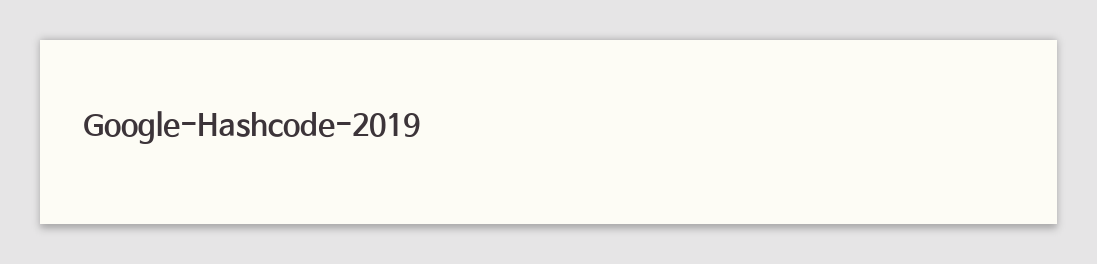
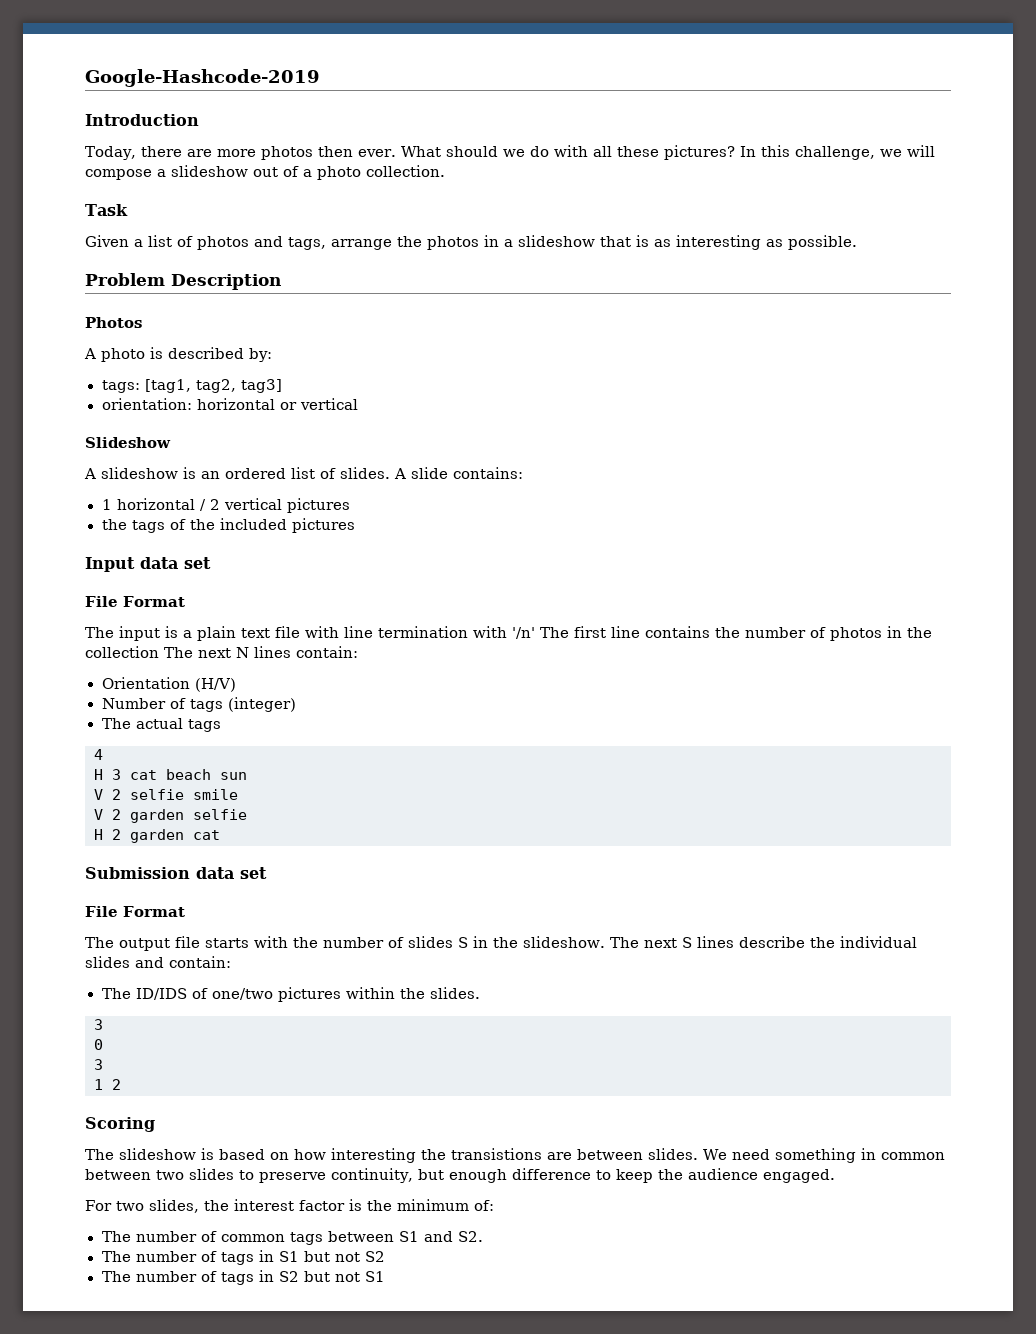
(420, 127) none -> [85,114,199,126] [85,145,935,160] [85,165,445,180] [85,204,128,216] [85,235,857,250] [85,273,281,290] [85,317,142,328] [84,347,272,362] [101,379,282,393] [101,398,358,410] [85,437,171,448] [84,467,523,479] [101,498,350,513] [101,518,355,533] [85,557,211,572] [85,596,185,607] [85,626,932,641] [85,646,358,658] [101,677,236,692] [101,697,296,712] [101,718,221,732] [94,749,103,760] [94,769,247,780] [94,789,238,800] [94,809,247,823] [94,829,220,843] [85,867,267,879] [85,906,185,917] [85,936,917,951] [85,956,231,968] [101,987,480,1002] [94,1019,103,1030] [94,1039,103,1050] [94,1059,103,1070] [94,1079,121,1090] [85,1117,155,1132] [85,1148,945,1163] [85,1168,835,1183] [85,1199,494,1213] [101,1231,483,1245] [101,1250,385,1265] [101,1270,385,1285] // Introduction // Today, there are more photos then ever. What should we do with all these pictures? In this challenge, we will compose a slideshow out of a photo collection. // Task // Given a list of photos and tags, arrange the photos in a slideshow that is as interesting as possible. // Problem Description // Photos // A photo is described by: // tags: [tag1, tag2, tag3] // orientation: horizontal or vertical // Slideshow // A slideshow is an ordered list of slides. A slide contains: // 1 horizontal / 2 vertical pictures // the tags of the included pictures // Input data set // File Format // The input is a plain text file with line termination with '/n' The first line contains the number of photos in the collection The next N lines contain: // Orientation (H/V) // Number of tags (integer) // The actual tags // 4 // H 3 cat beach sun // V 2 selfie smile // V 2 garden selfie // H 2 garden cat // Submission data set // File Format // The output file starts with the number of slides S in the slideshow. The next S lines describe the individual slides and contain: // The ID/IDS of one/two pictures within the slides. // 3 // 0 // 3 // 1 2 // Scoring // The slideshow is based on how interesting the transistions are between slides. We need something in common between two slides to preserve continuity, but enough difference to keep the audience engaged. // For two slides, the interest factor is the minimum of: // The number of common tags between S1 and S2. // The number of tags in S1 but not S2 // The number of tags in S2 but not S1

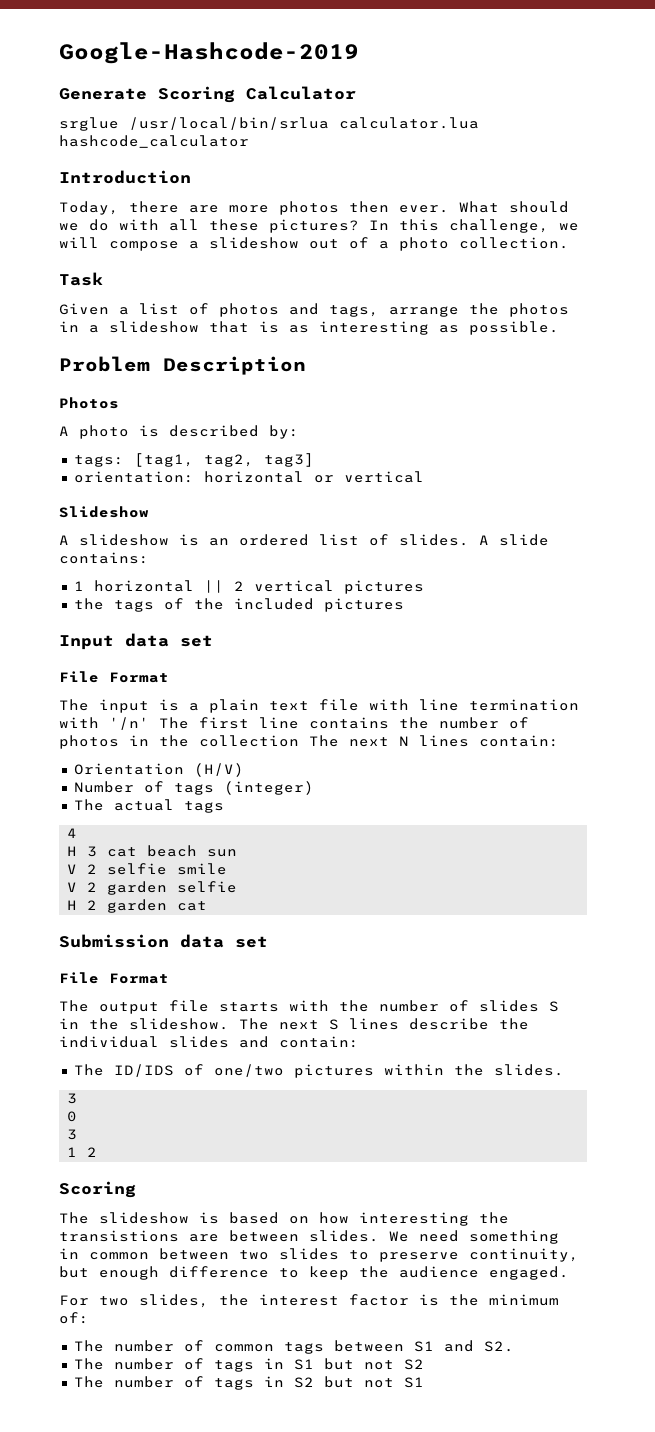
(320, 78) none -> [59,86,356,103] [59,117,479,131] [59,135,249,148] // Generate Scoring Calculator // srglue /usr/local/bin/srlua calculator.lua hashcode_calculator
[199,499,206,511] / -> [203,580,224,593] ||

